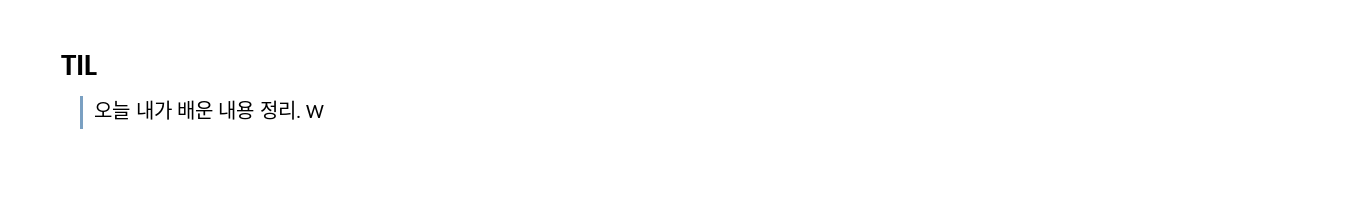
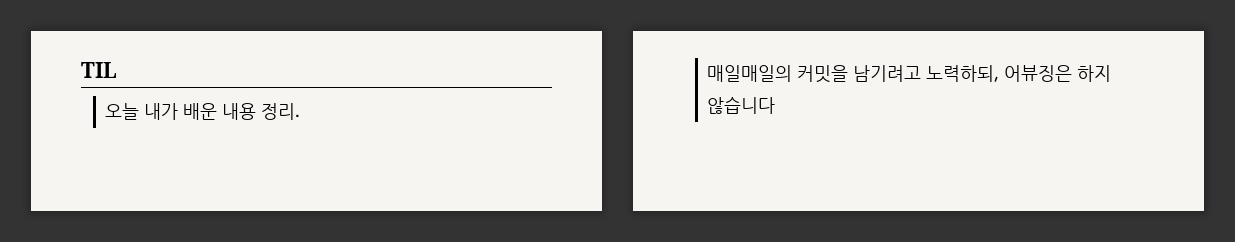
[306,105,325,118] W -> [707,65,1111,83] [707,96,776,114] // 매일매일의 커밋을 남기려고 노력하되, 어뷰징은 하지 않습니다

